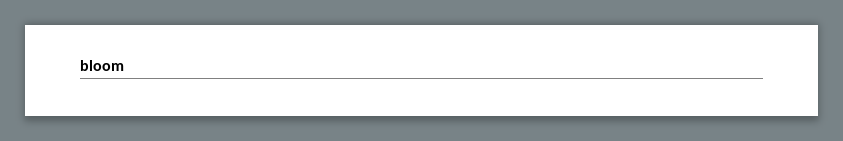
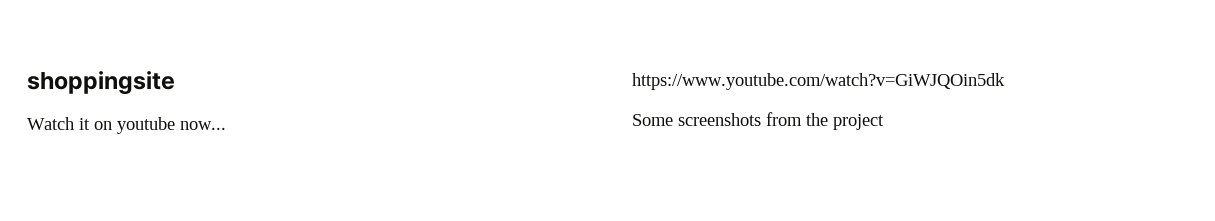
[80,60,124,71] bloom -> [27,71,175,95] [27,117,226,134] [632,73,1005,90] [632,112,884,130] shoppingsite // Watch it on youtube now... https://www.youtube.com/watch?v=GiWJQOin5dk // Some screenshots from the project

